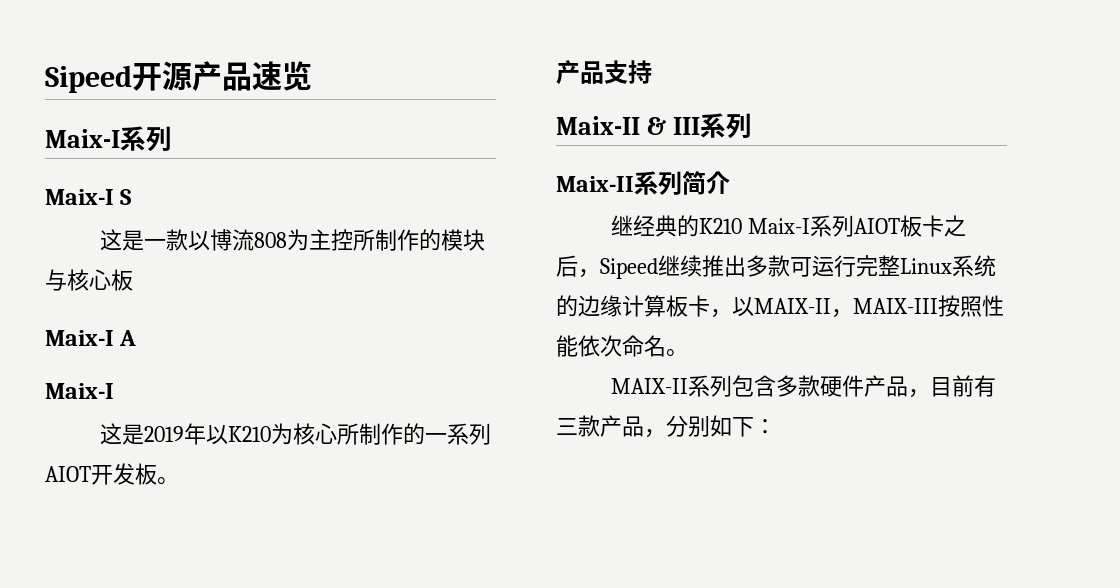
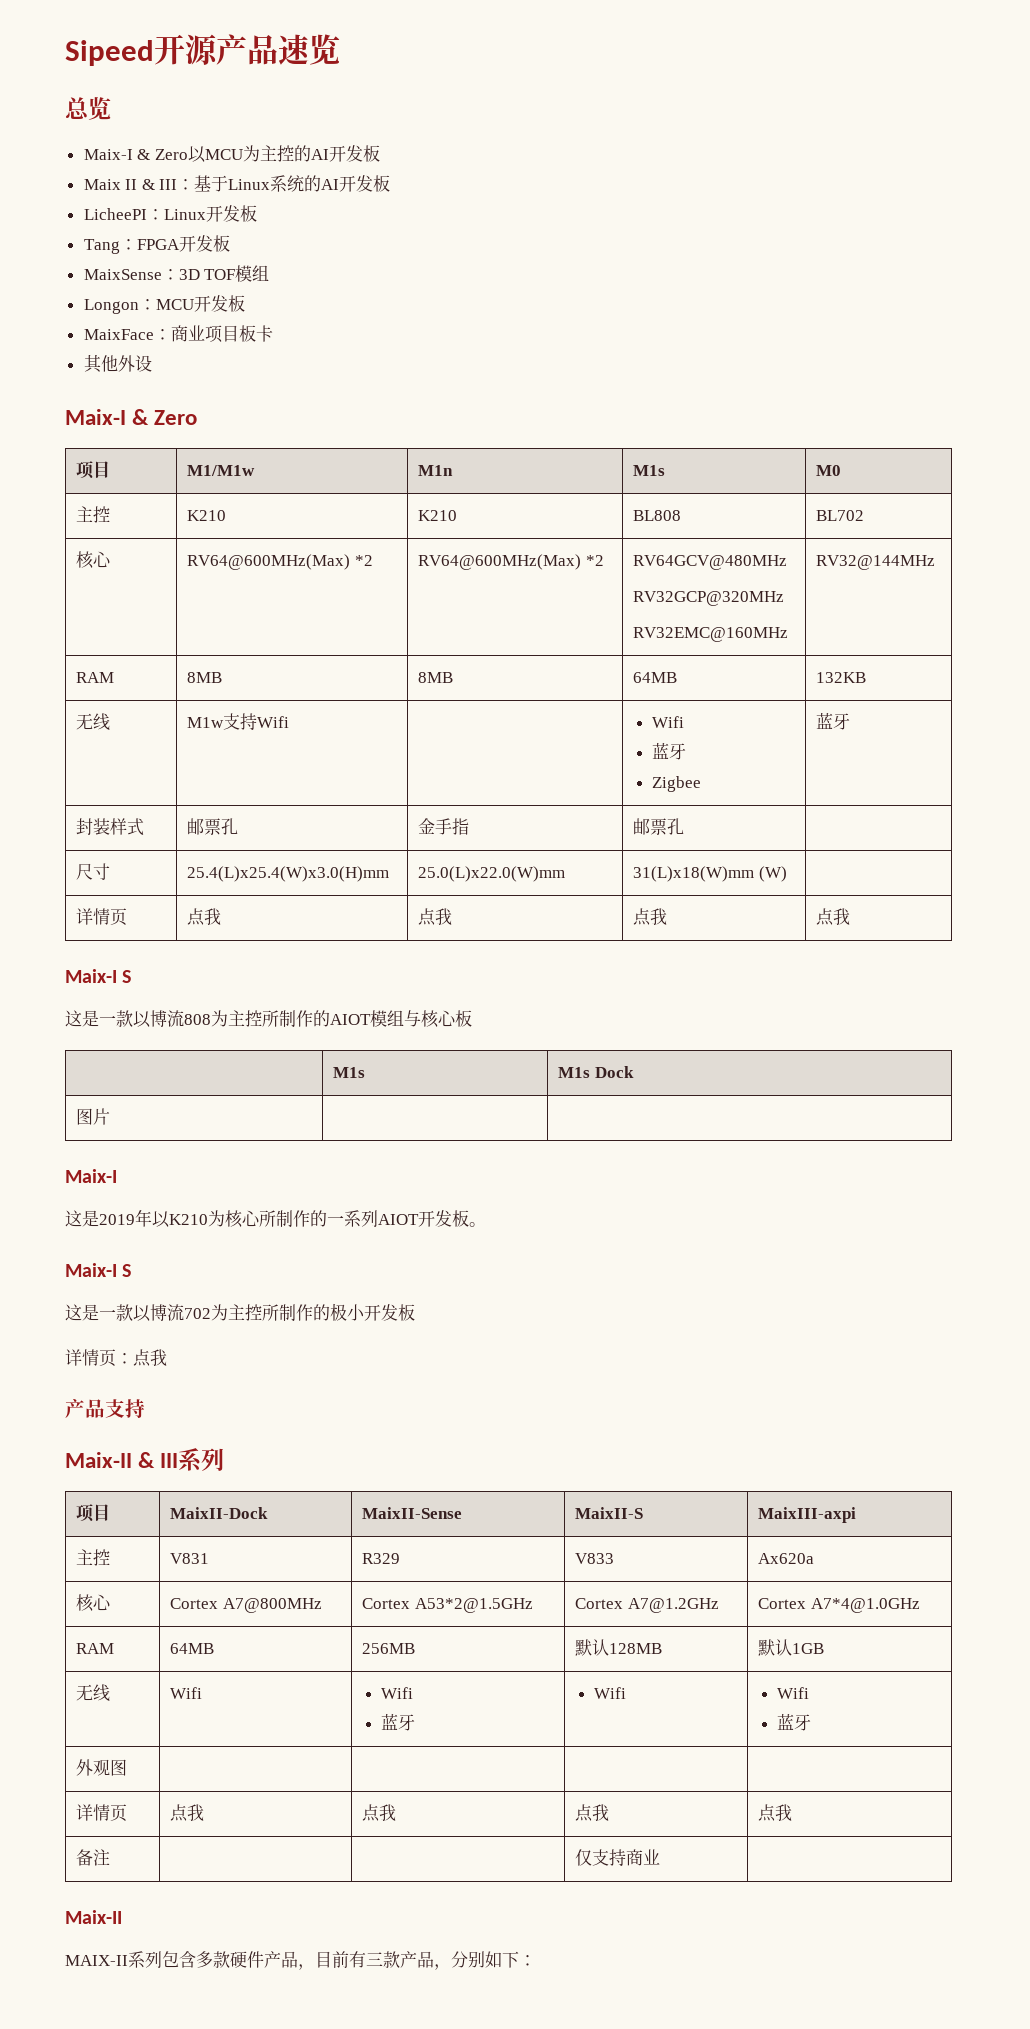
[45,126,172,152] // Maix-I系列 -> [65,97,111,120] [83,145,380,163] [83,175,391,192] [83,205,257,222] [83,235,230,254] [83,265,270,282] [83,295,245,314] [83,325,273,343] [83,354,152,373] [65,409,198,425] [76,461,111,479] [187,465,256,476] [418,465,454,476] [633,465,666,476] [816,465,842,476] [76,506,111,523] [187,510,227,521] [418,510,458,521] [633,510,682,521] [816,510,865,521] [76,551,112,569] [187,554,373,570] [418,554,604,570] [633,555,788,570] [633,591,785,606] [633,627,789,642] [816,555,936,570] [76,672,115,683] [187,672,223,683] [418,672,454,683] [633,672,678,683] [816,672,867,683] [76,713,111,731] [187,713,290,730] [651,716,684,728] [651,742,686,760] [651,776,701,792] [816,712,851,730] [76,818,145,836] [187,818,239,835] [418,818,470,835] [633,818,685,835] [76,863,111,880] [187,866,390,882] [418,866,566,882] [633,866,787,882] [76,908,128,926] [187,908,222,926] [418,908,453,926] [633,908,668,926] [816,908,851,926] // 总览 // Maix-I & Zero以MCU为主控的AI开发板 // Maix II & III：基于Linux系统的AI开发板 // LicheePI：Linux开发板 // Tang：FPGA开发板 // MaixSense：3D TOF模组 // Longon：MCU开发板 // MaixFace：商业项目板卡 // 其他外设 // Maix-I & Zero // 项目 | M1/M1w | M1n | M1s | M0 // 主控 | K210 | K210 | BL808 | BL702 // 核心 | RV64@600MHz(Max) *2 | RV64@600MHz(Max) *2 | RV64GCV@480MHz // RV32GCP@320MHz // RV32EMC@160MHz | RV32@144MHz // RAM | 8MB | 8MB | 64MB | 132KB // 无线 | M1w支持Wifi | | Wifi // 蓝牙 // Zigbee | 蓝牙 // 封装样式 | 邮票孔 | 金手指 | 邮票孔 | // 尺寸 | 25.4(L)x25.4(W)x3.0(H)mm | 25.0(L)x22.0(W)mm | 31(L)x18(W)mm (W) | // 详情页 | 点我 | 点我 | 点我 | 点我
[441,229,486,251] 模块 -> [330,1010,404,1027] AIOT模组
[45,330,137,346] // Maix-I A -> [333,1067,366,1078] [558,1066,634,1078] [76,1108,111,1125] // | M1s | M1s Dock // 图片 | |
(179, 481) none -> [65,1263,132,1277] [65,1303,415,1322] [65,1349,167,1367] // Maix-I S // 这是一款以博流702为主控所制作的极小开发板 // 详情页：点我
[556,171,730,195] [611,215,967,237] [556,255,996,279] [556,295,1004,318] [556,335,688,357] // Maix-II系列简介 // 继经典的K210 Maix-I系列AIOT板卡之后，Sipeed继续推出多款可运行完整Linux系统的边缘计算板卡，以MAIX-II，MAIX-III按照性能依次命名。 -> [76,1504,111,1522] [170,1507,269,1519] [362,1507,463,1519] [575,1507,644,1519] [758,1507,857,1523] [76,1549,111,1566] [170,1553,210,1564] [362,1553,401,1564] [575,1553,615,1564] [758,1553,815,1564] [76,1594,112,1612] [170,1598,322,1613] [362,1598,533,1613] [575,1598,719,1613] [758,1598,920,1613] [76,1643,115,1654] [170,1643,215,1654] [362,1643,416,1654] [575,1639,663,1656] [758,1639,825,1656] [76,1684,111,1702] [170,1687,203,1699] [380,1687,413,1699] [380,1713,415,1731] [593,1687,626,1699] [776,1687,809,1699] [776,1713,811,1731] [76,1759,128,1776] [76,1804,128,1822] [170,1804,205,1822] [362,1804,397,1822] [575,1804,610,1822] [758,1804,793,1822] [76,1849,111,1866] [575,1849,661,1866] [65,1910,122,1924] // 项目 | MaixII-Dock | MaixII-Sense | MaixII-S | MaixIII-axpi // 主控 | V831 | R329 | V833 | Ax620a // 核心 | Cortex A7@800MHz | Cortex A53*2@1.5GHz | Cortex A7@1.2GHz | Cortex A7*4@1.0GHz // RAM | 64MB | 256MB | 默认128MB | 默认1GB // 无线 | Wifi | Wifi // 蓝牙 | Wifi | Wifi // 蓝牙 // 外观图 | | | | // 详情页 | 点我 | 点我 | 点我 | 点我 // 备注 | | | 仅支持商业 | // Maix-II

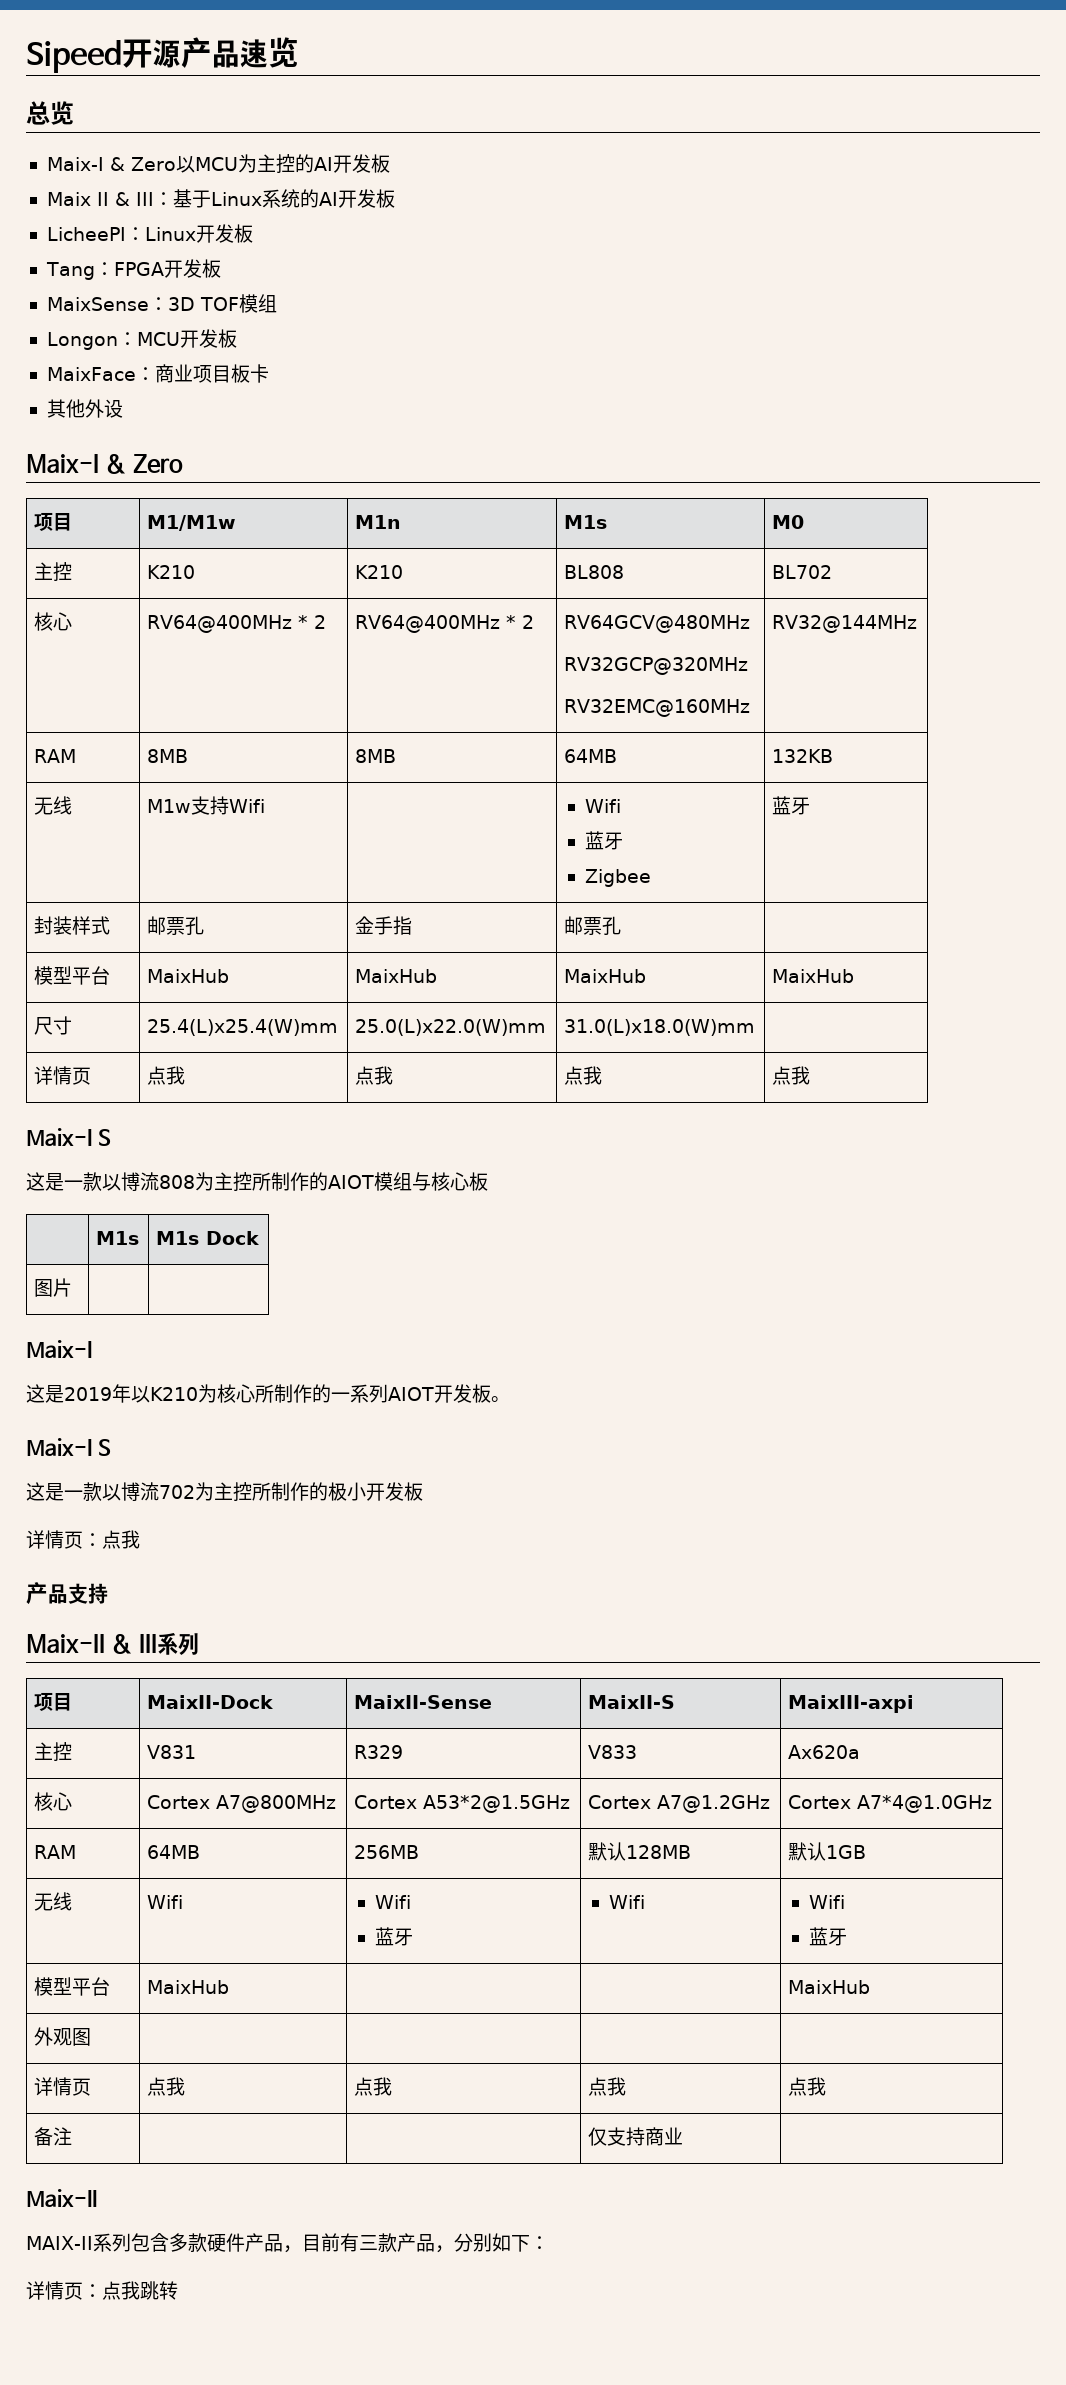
[187,554,373,570] [418,554,604,570] RV64@600MHz(Max) *2 | RV64@600MHz(Max) *2 -> [147,615,327,633] [355,615,535,633] RV64@400MHz * 2 | RV64@400MHz * 2
(685, 826) none -> [34,966,111,985] [147,969,230,983] [355,969,438,983] [564,969,647,983] [772,969,855,983] // 模型平台 | MaixHub | MaixHub | MaixHub | MaixHub
[187,866,390,882] 25.4(L)x25.4(W)x3.0(H)mm -> [147,1019,339,1036] 25.4(L)x25.4(W)mm
[633,866,787,882] 31(L)x18(W)mm (W) -> [564,1019,756,1036] 31.0(L)x18.0(W)mm
(811, 1722) none -> [34,1977,111,1996] [147,1980,230,1994] [788,1980,871,1994] // 模型平台 | MaixHub | | | MaixHub
(536, 1960) none -> [26,2281,178,2300] // 详情页：点我跳转

